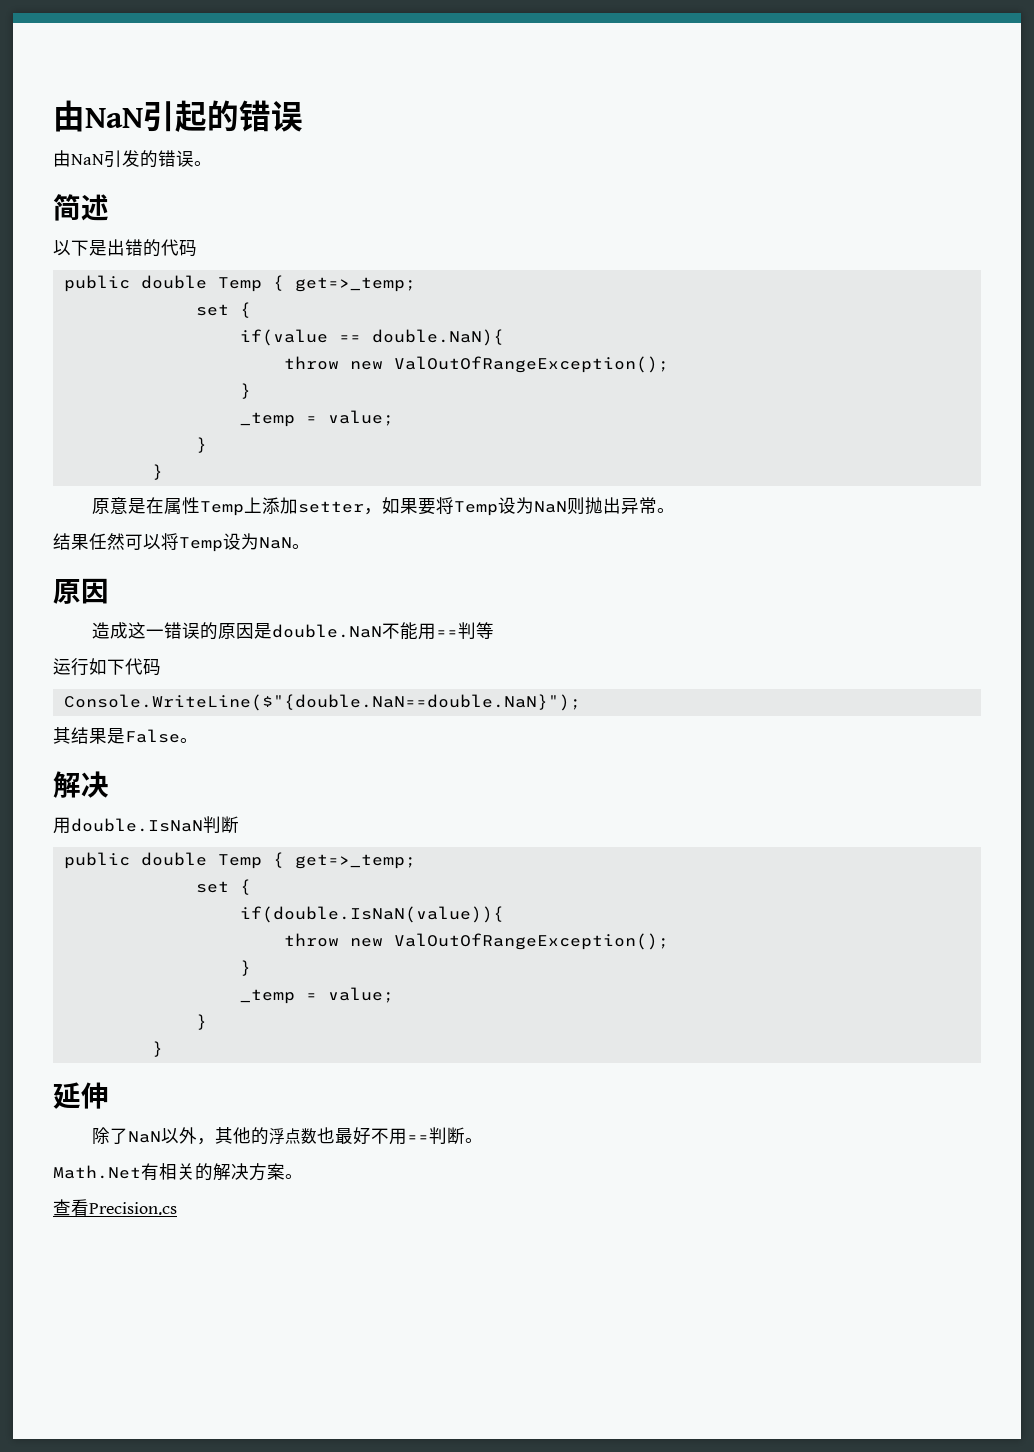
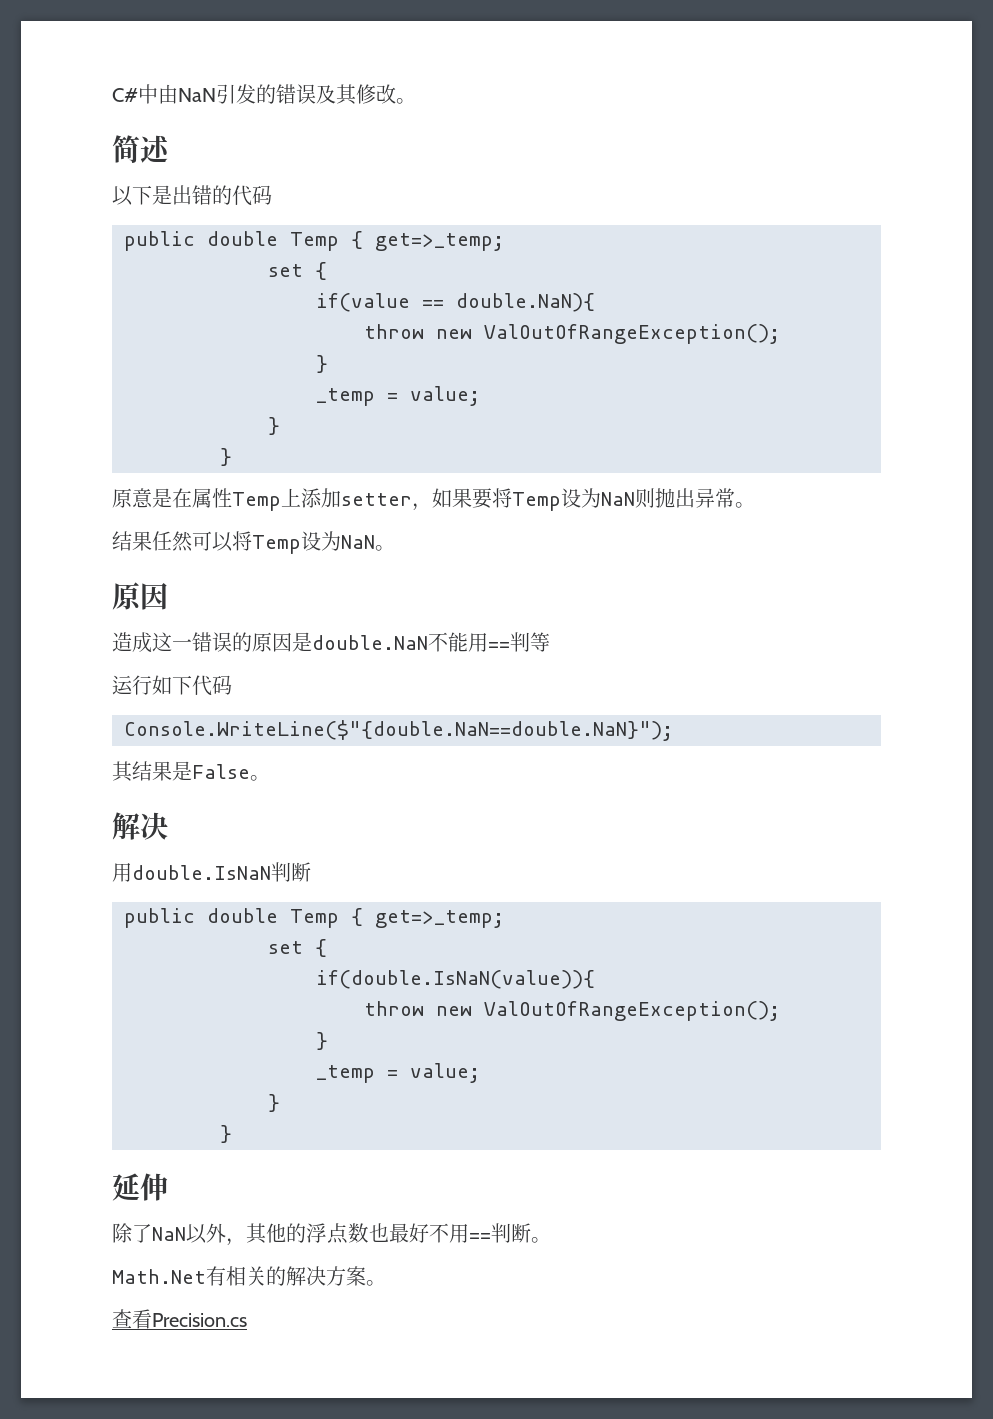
[53,100,303,132] 由NaN引起的错误 // -> [112,84,158,104] C#中
(194, 158) none -> [316,84,396,105] 及其修改

